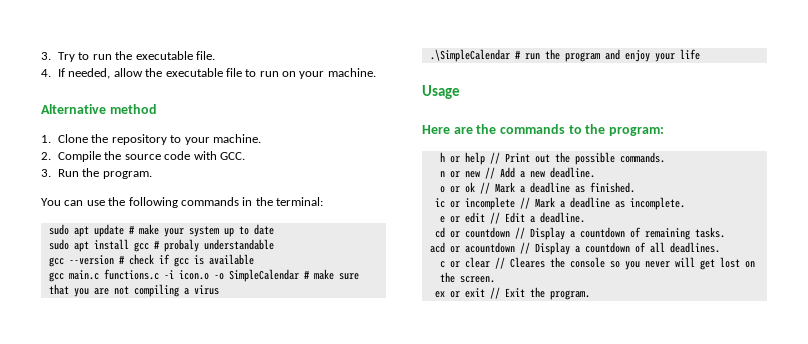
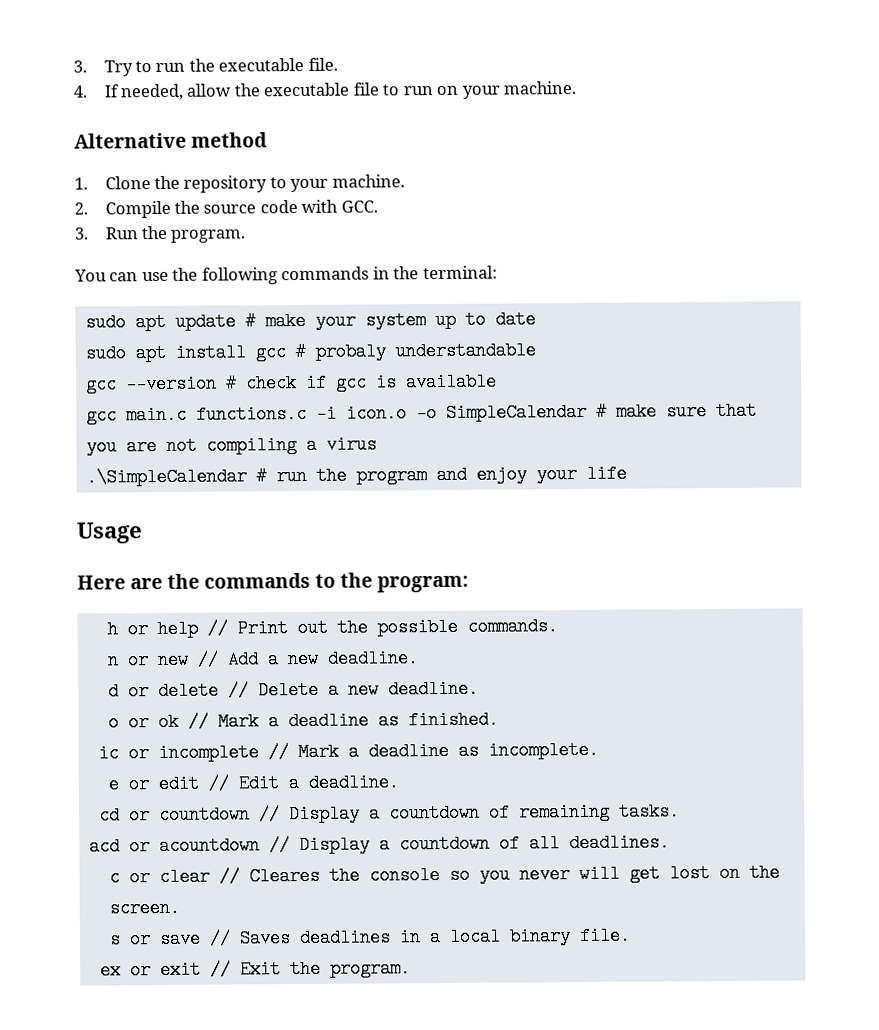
(595, 172) none -> [107,679,479,701] // d or delete // Delete a new deadline.
(495, 279) none -> [108,926,631,949] // s or save // Saves deadlines in a local binary file.

